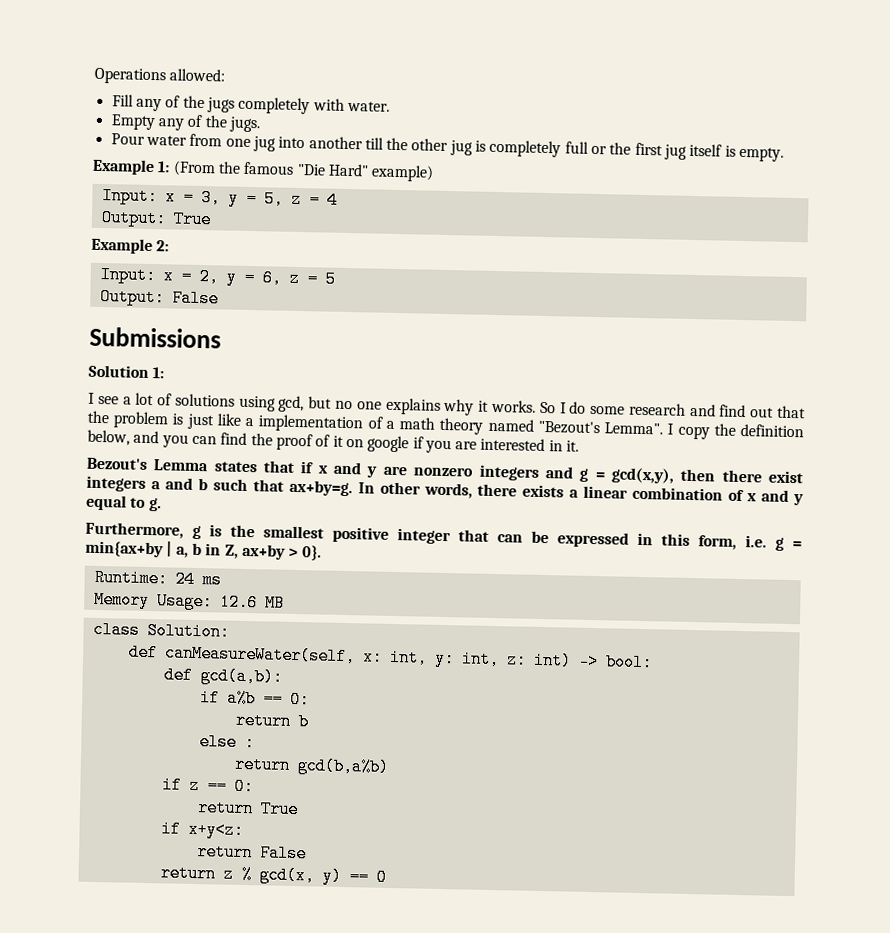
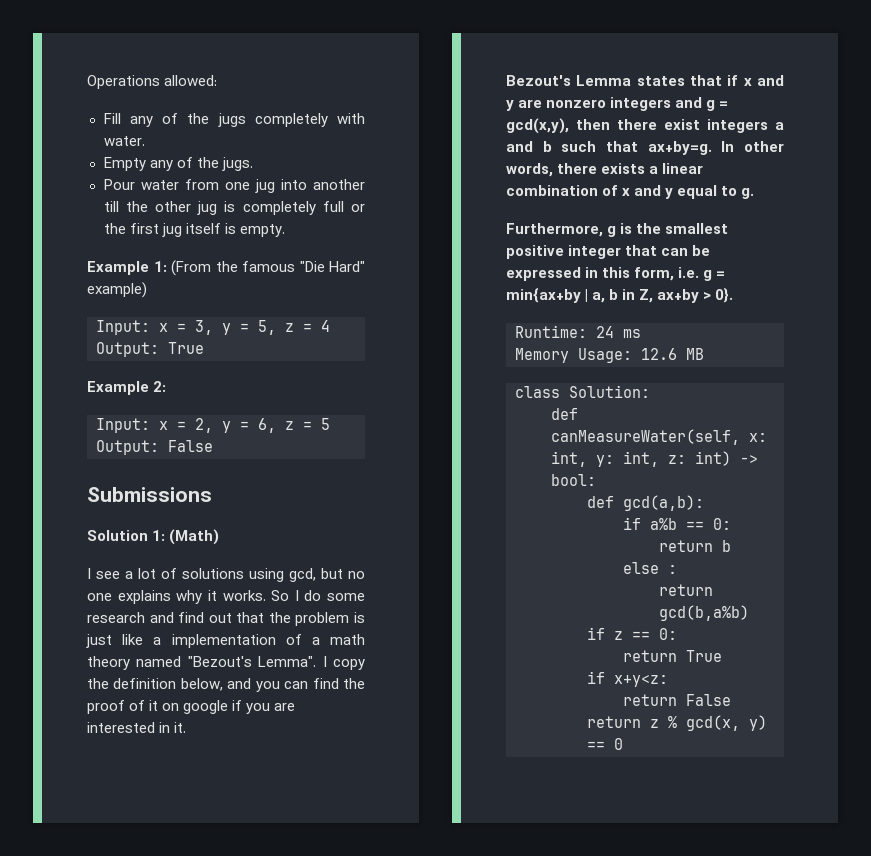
(165, 373) none -> [169,529,220,545] (Math)

